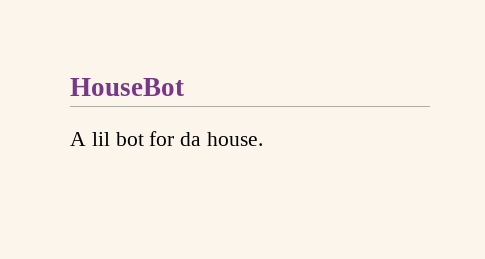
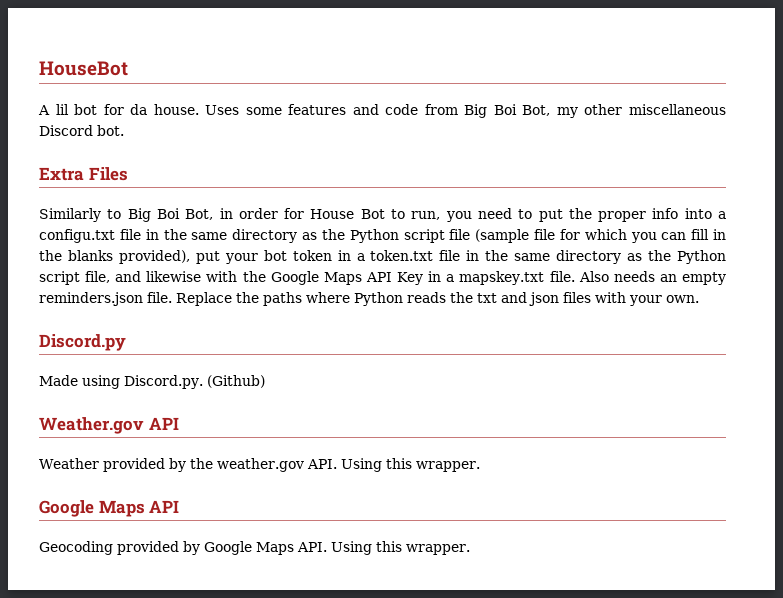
(264, 139) none -> [205,104,726,118] [39,125,124,136] [39,167,128,181] [39,208,726,222] [39,229,727,243] [39,250,727,264] [39,271,727,285] [39,292,699,306] [39,334,126,351] [39,375,265,389] [39,417,179,434] [39,458,480,472] [39,500,180,517] [39,541,470,555] Uses some features and code from Big Boi Bot, my other miscellaneous Discord bot. // Extra Files // Similarly to Big Boi Bot, in order for House Bot to run, you need to put the proper info into a configu.txt file in the same directory as the Python script file (sample file for which you can fill in the blanks provided), put your bot token in a token.txt file in the same directory as the Python script file, and likewise with the Google Maps API Key in a mapskey.txt file. Also needs an empty reminders.json file. Replace the paths where Python reads the txt and json files with your own. // Discord.py // Made using Discord.py. (Github) // Weather.gov API // Weather provided by the weather.gov API. Using this wrapper. // Google Maps API // Geocoding provided by Google Maps API. Using this wrapper.

